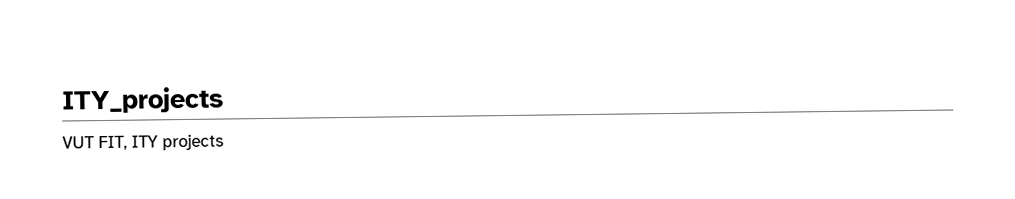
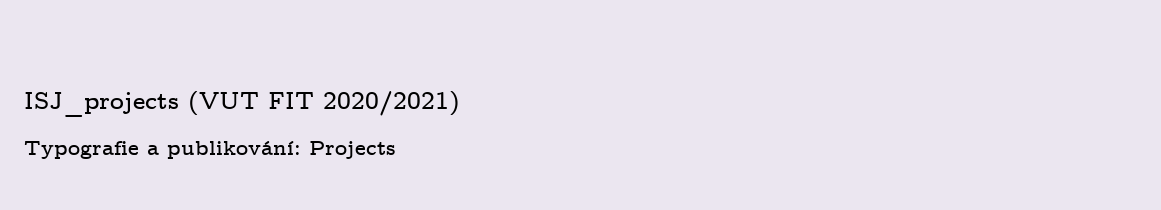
[61,86,224,114] [62,133,224,151] ITY_projects // VUT FIT, ITY projects -> [24,91,460,117] [24,141,396,159] ISJ_projects (VUT FIT 2020/2021) // Typografie a publikování: Projects

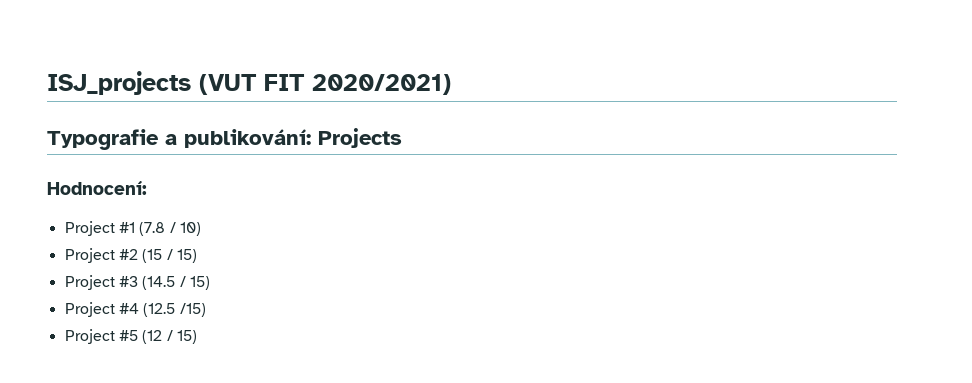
(396, 150) none -> [47,181,147,195] [64,221,201,236] [64,248,197,263] [64,275,210,290] [64,302,206,317] [64,329,197,344] // Hodnocení: // Project #1 (7.8 / 10) // Project #2 (15 / 15) // Project #3 (14.5 / 15) // Project #4 (12.5 /15) // Project #5 (12 / 15)

